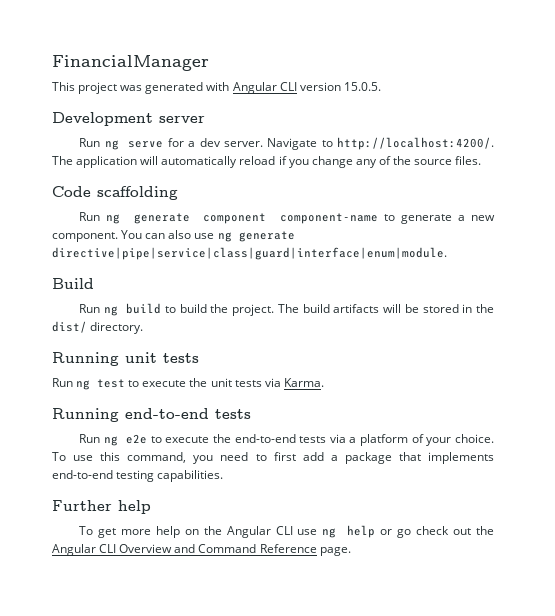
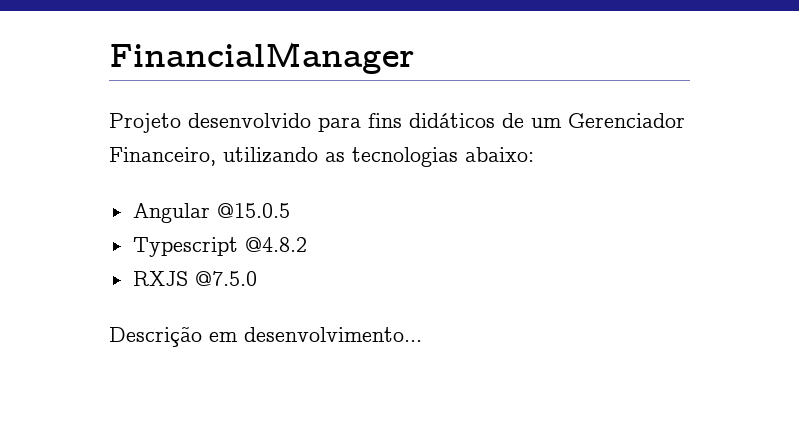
[52,82,381,94] [52,112,205,126] [79,137,495,150] [52,156,482,168] [52,186,178,200] [79,212,495,224] [52,230,295,242] [52,247,447,260] [52,278,94,289] [79,303,495,316] [52,321,144,334] [52,352,199,366] [52,378,324,390] [52,408,251,422] [79,434,494,446] [52,452,494,464] [52,470,224,482] [52,500,151,514] [79,525,494,538] [52,544,351,556] This project was generated with Angular CLI version 15.0.5. // Development server // Run ng serve for a dev server. Navigate to http://localhost:4200/. The application will automatically reload if you change any of the source files. // Code scaffolding // Run ng generate component component-name to generate a new component. You can also use ng generate directive|pipe|service|class|guard|interface|enum|module. // Build // Run ng build to build the project. The build artifacts will be stored in the dist/ directory. // Running unit tests // Run ng test to execute the unit tests via Karma. // Running end-to-end tests // Run ng e2e to execute the end-to-end tests via a platform of your choice. To use this command, you need to first add a package that implements end-to-end testing capabilities. // Further help // To get more help on the Angular CLI use ng help or go check out the Angular CLI Overview and Command Reference page. -> [109,113,685,133] [109,147,534,167] [132,203,290,223] [132,237,307,257] [132,271,257,286] [109,326,422,347] Projeto desenvolvido para fins didáticos de um Gerenciador Financeiro, utilizando as tecnologias abaixo: // Angular @15.0.5 // Typescript @4.8.2 // RXJS @7.5.0 // Descrição em desenvolvimento...

